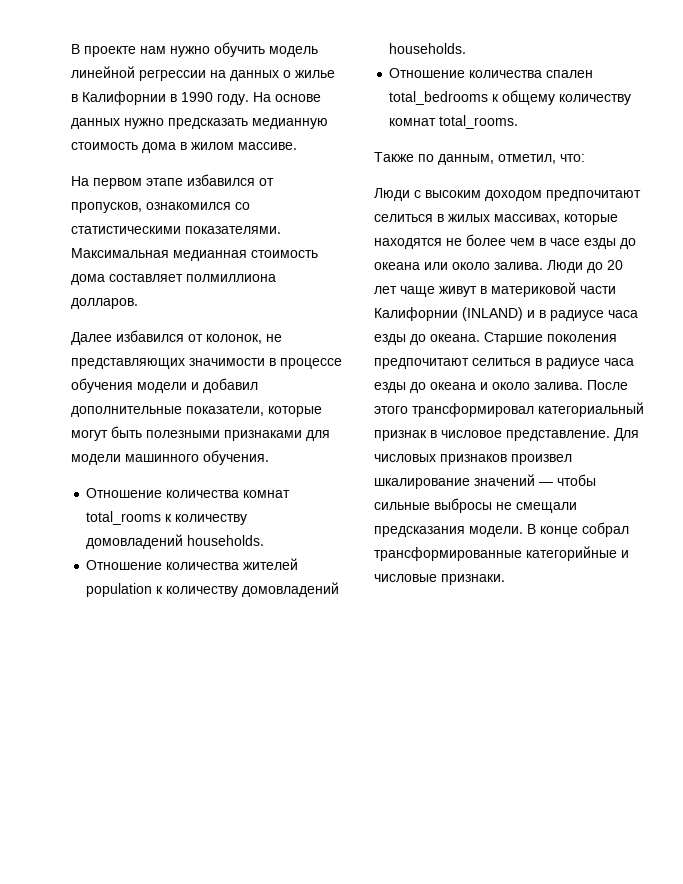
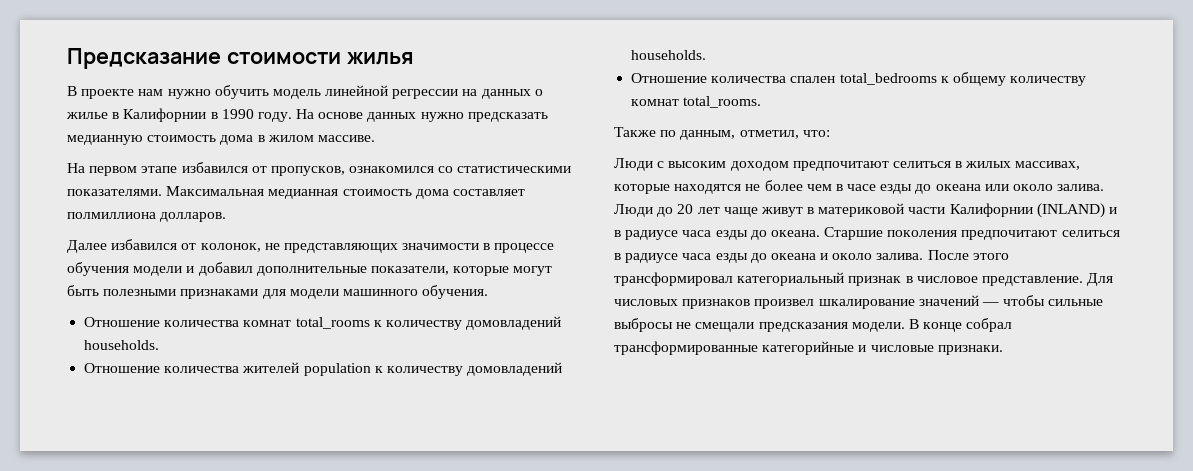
(71, 49) none -> [67,48,414,69] Предсказание стоимости жилья //

